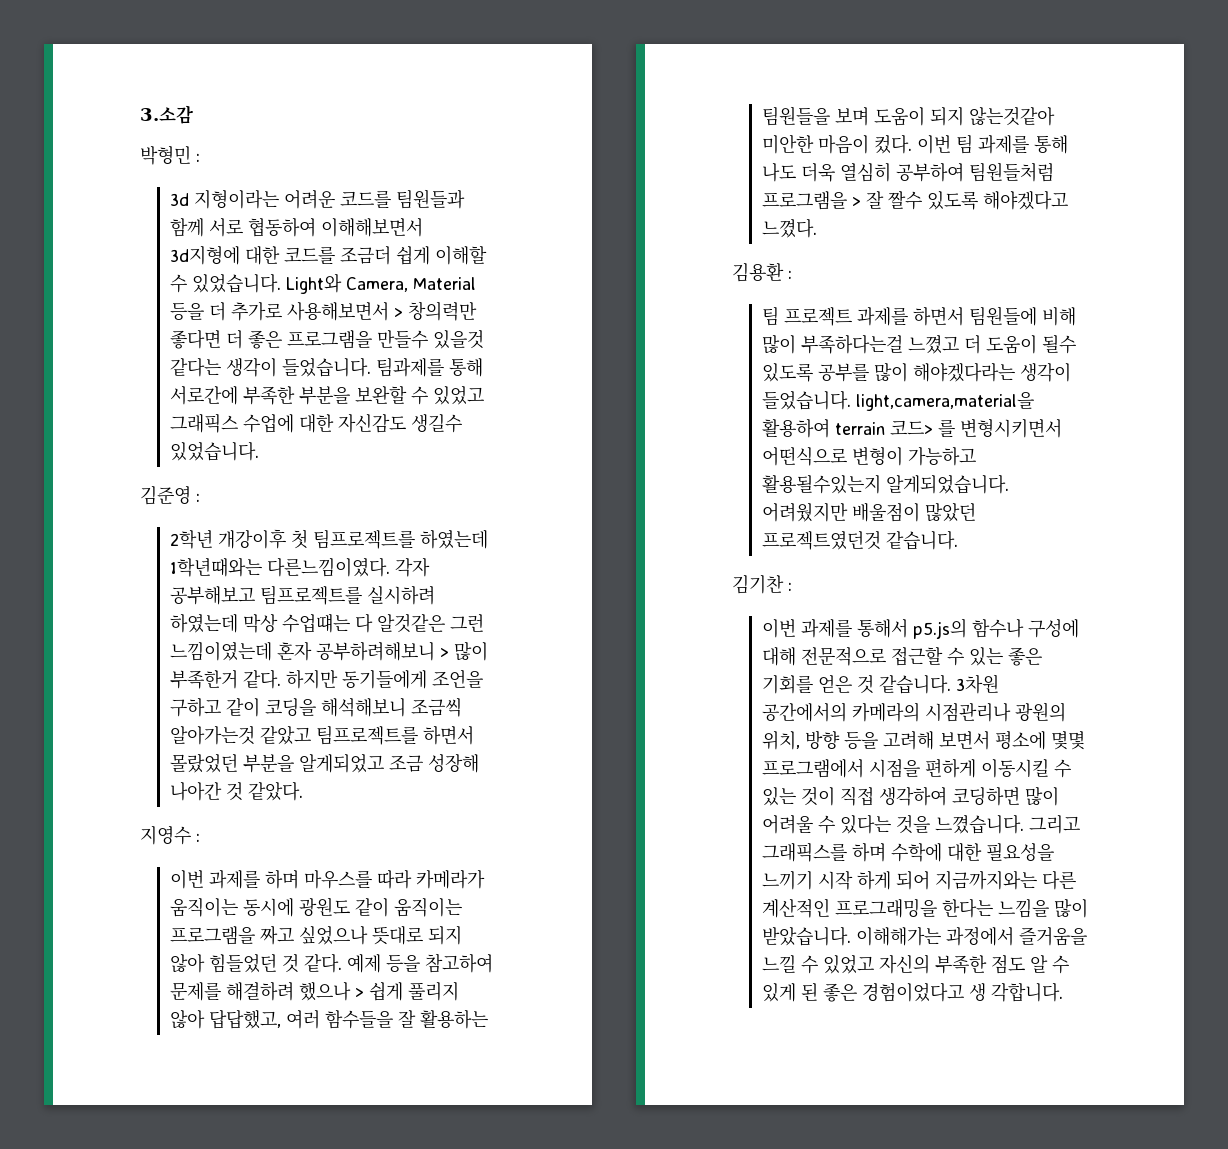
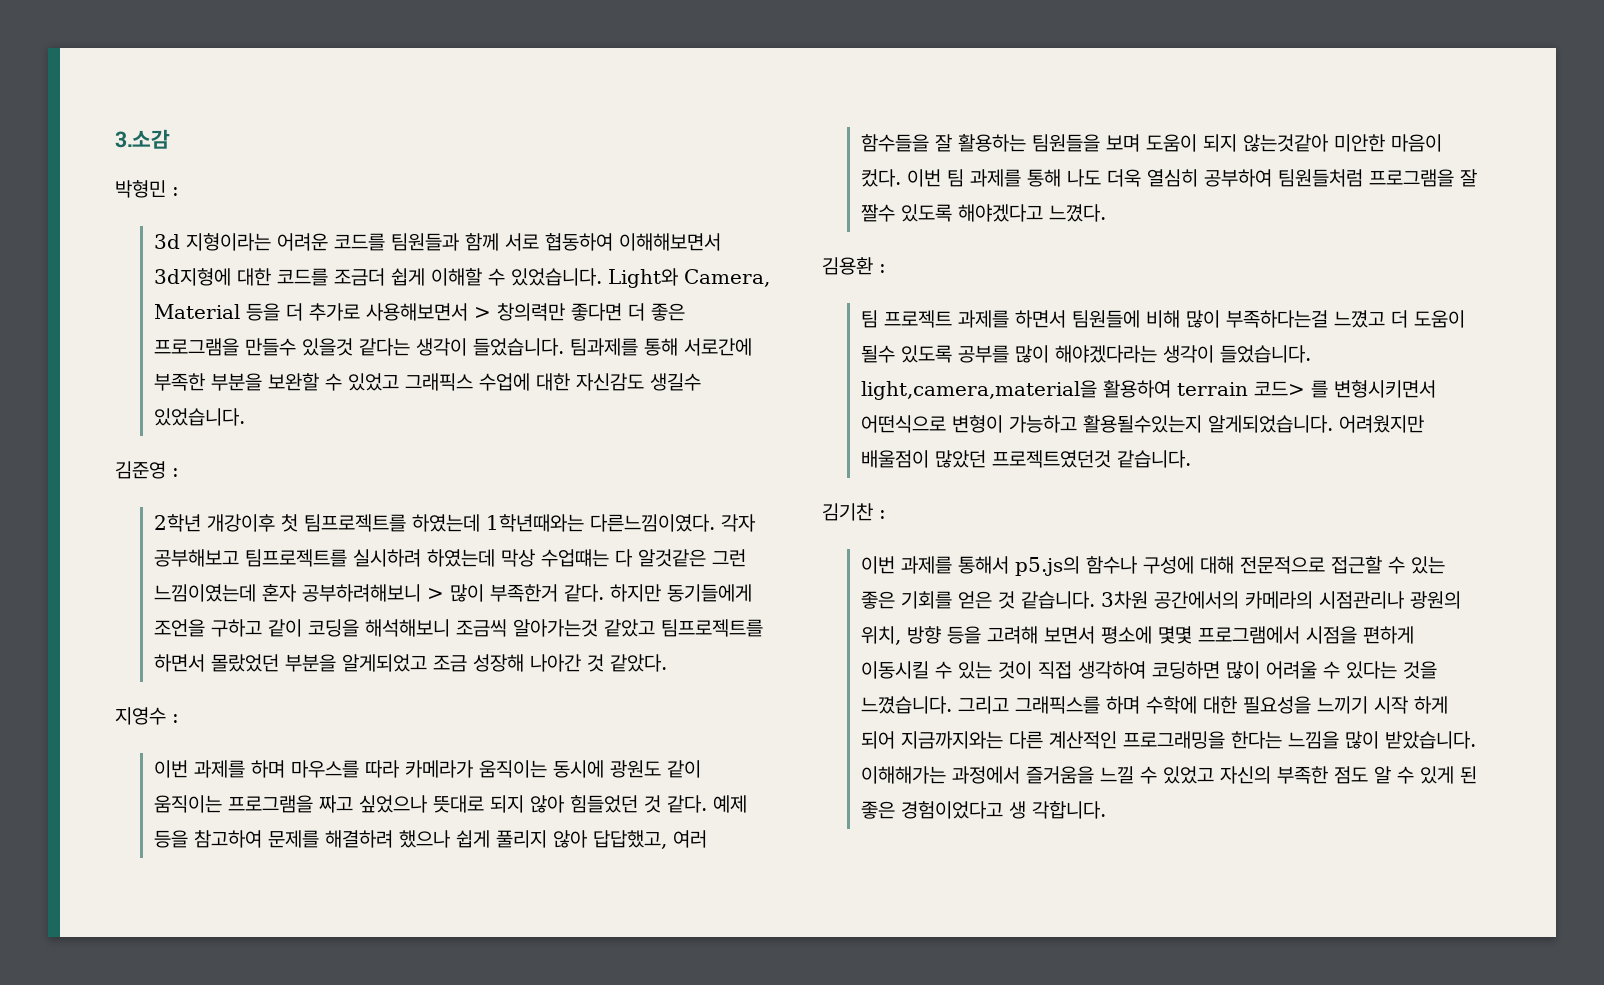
[354,988,364,998] > -> (450, 839) none
[851,197,861,207] > -> (1454, 178) none

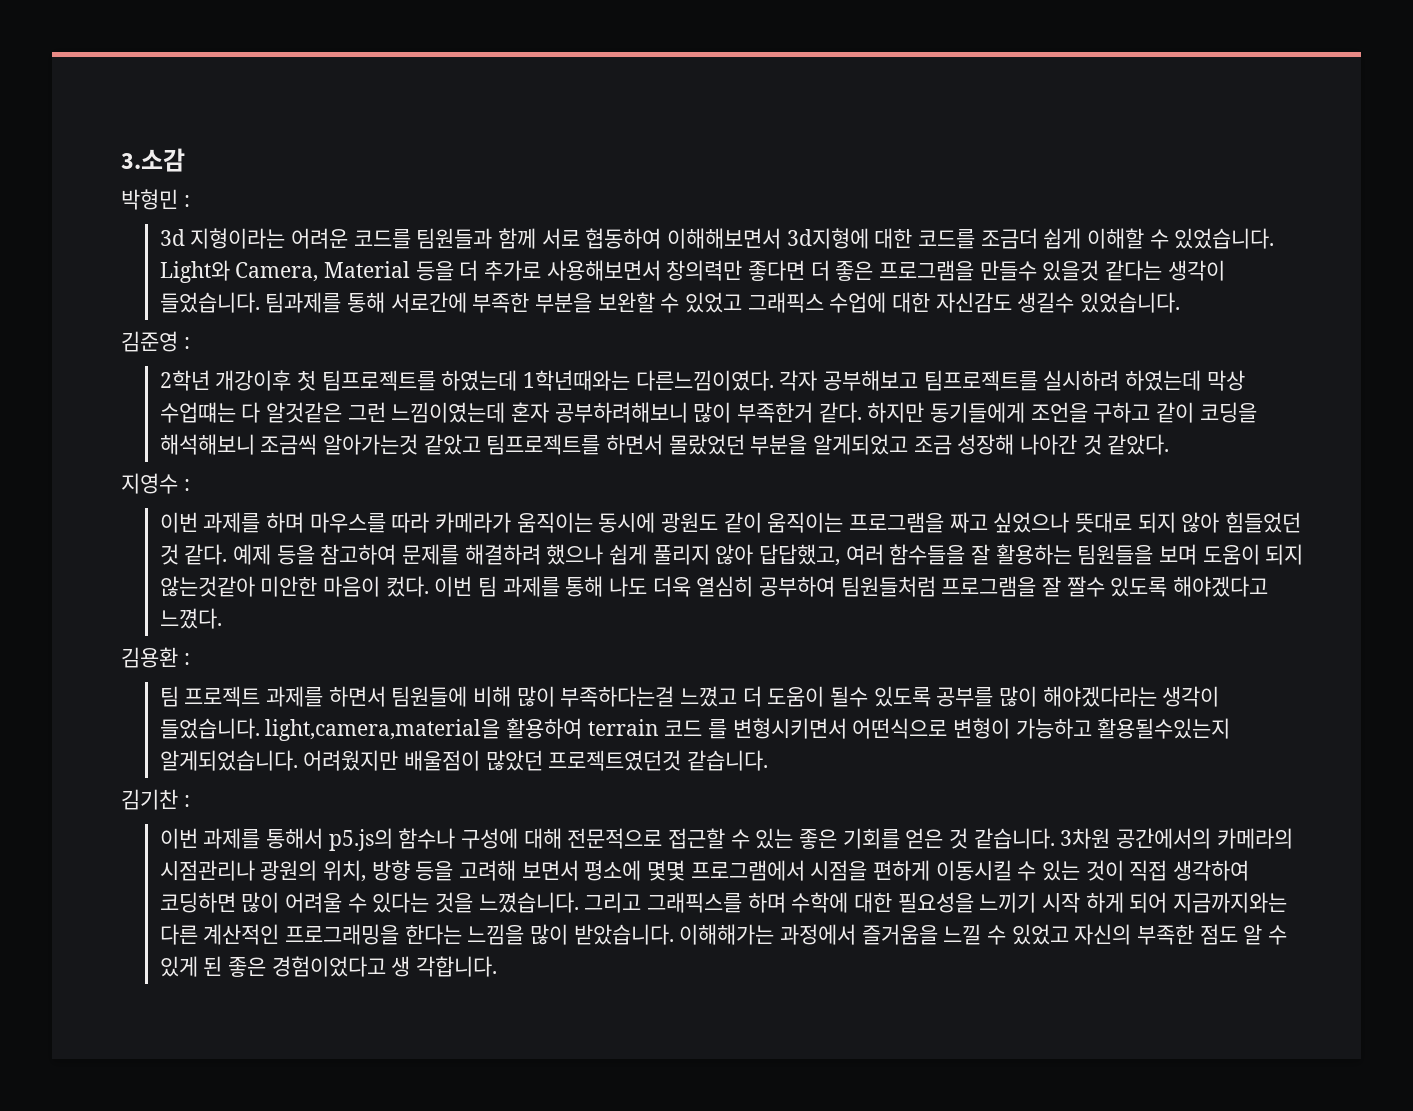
[473,307,491,319] > -> (661, 270) none
[426,588,444,600] > -> (688, 412) none
[1253,381,1305,396] 코드> -> [664,720,703,736] 코드

